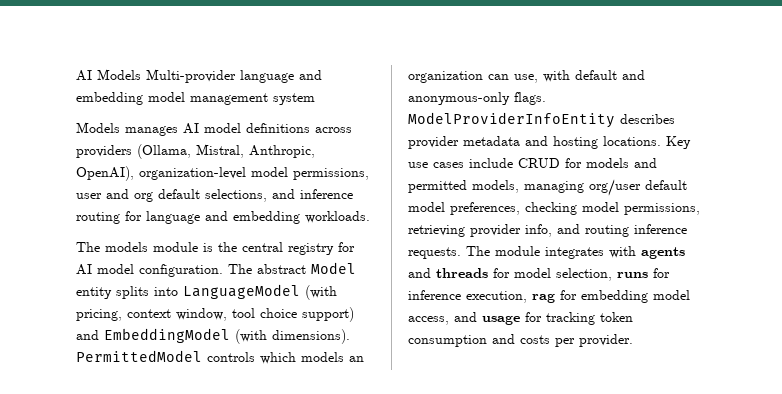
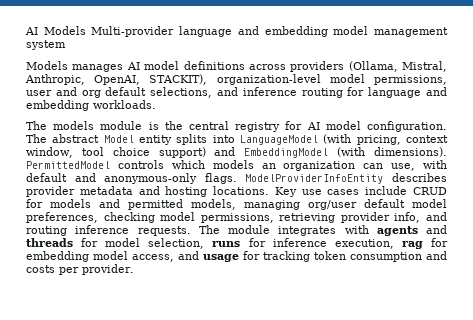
[76,166,134,181] OpenAI), -> [94,74,208,85] OpenAI, STACKIT),

